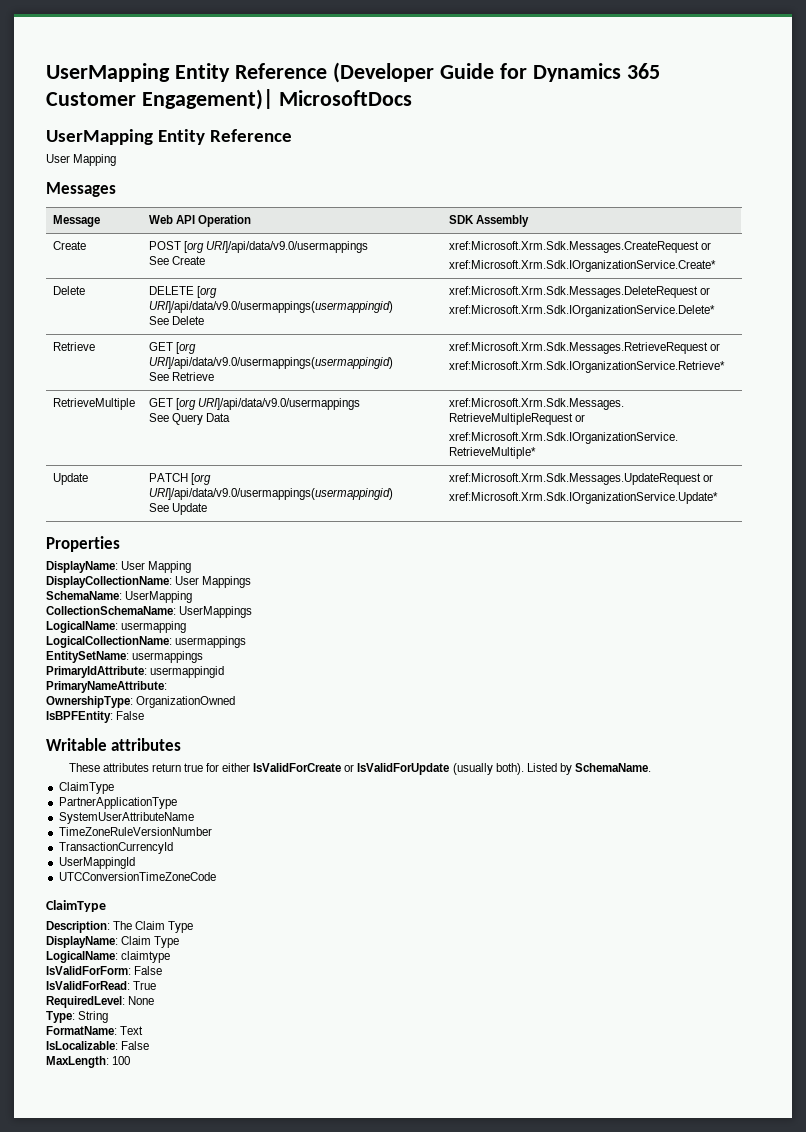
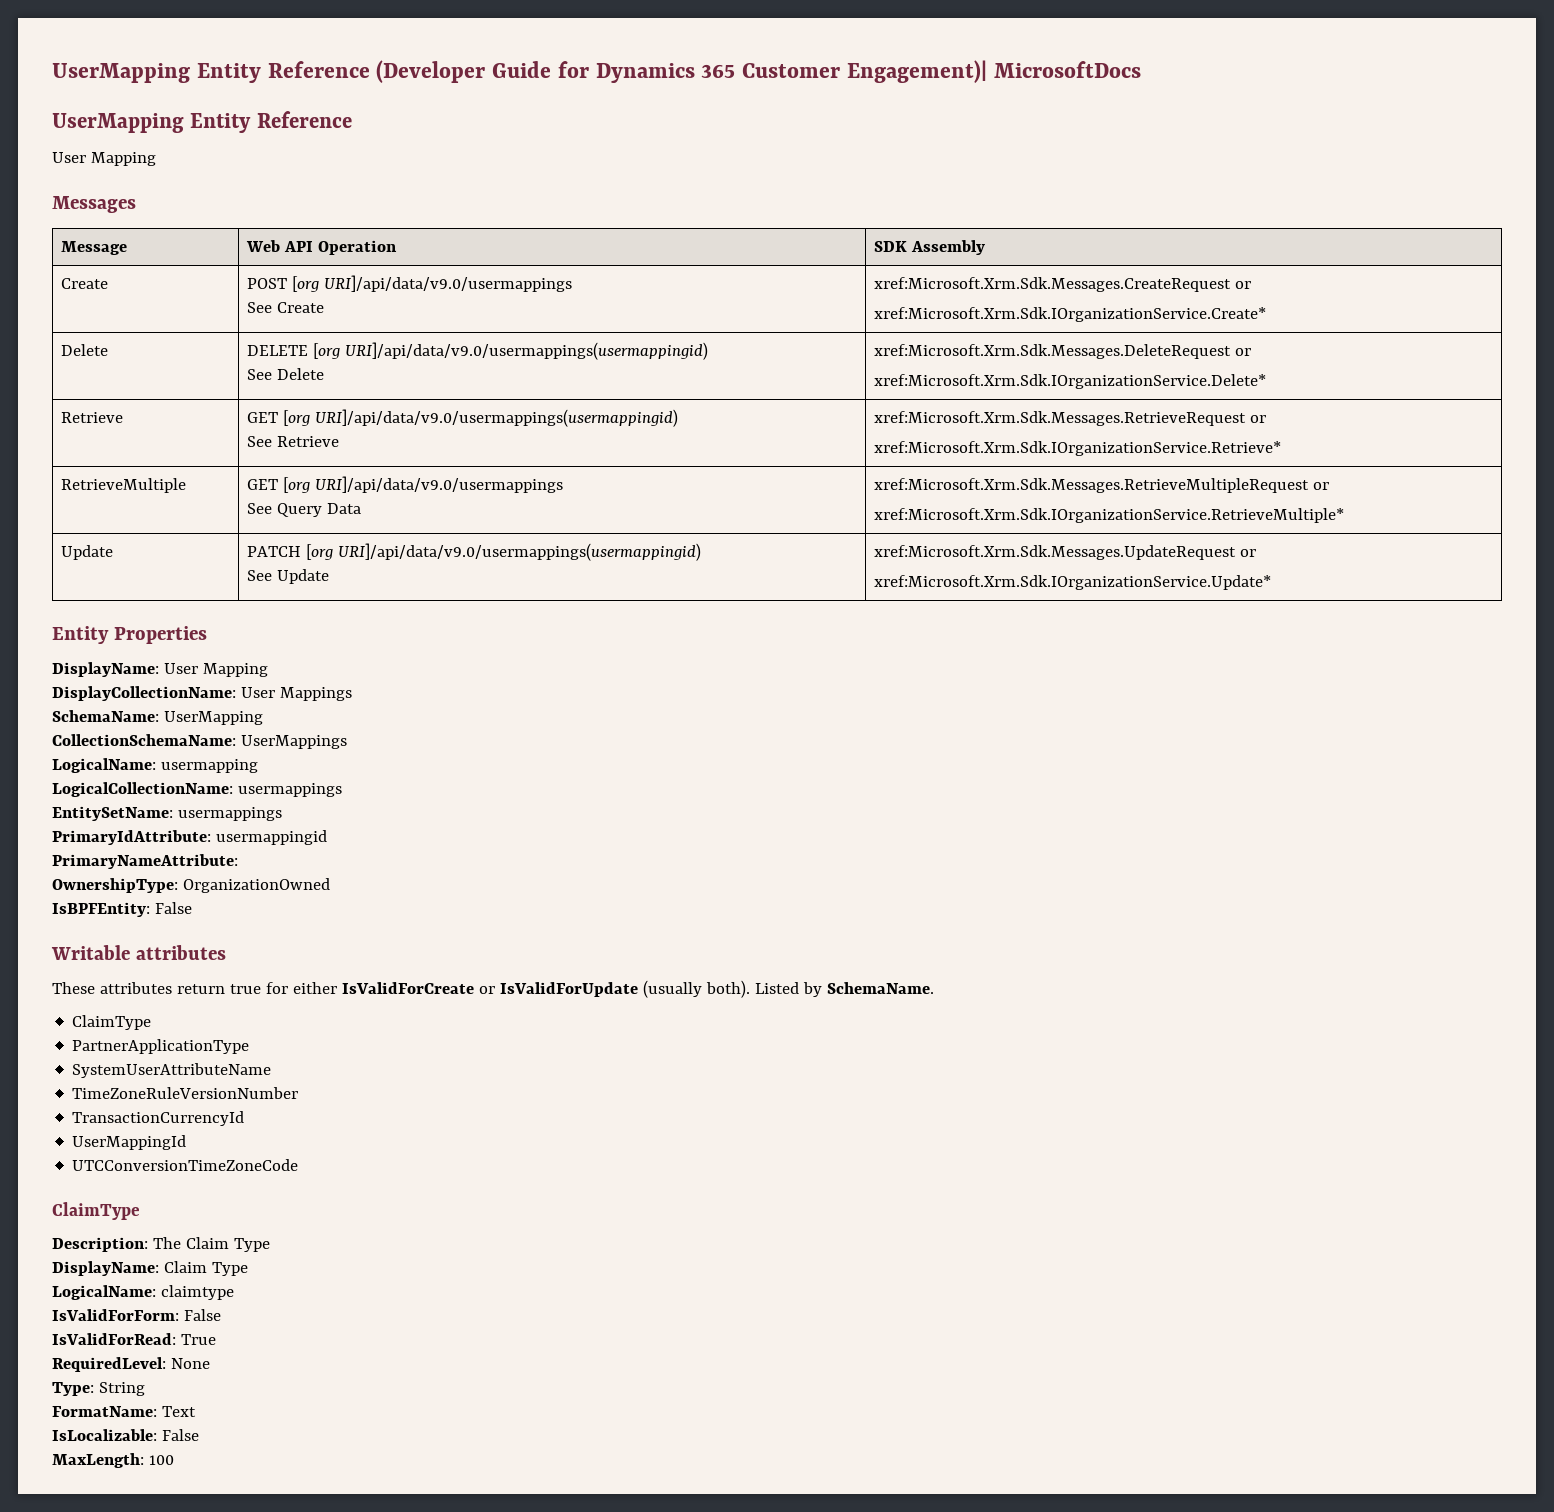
(718, 498) none -> [52,626,109,644] Entity

